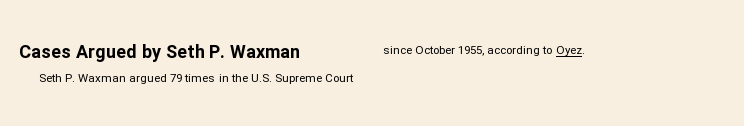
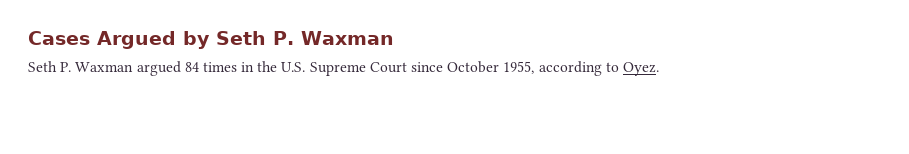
[170,74,183,82] 79 -> [184,62,199,72] 84

